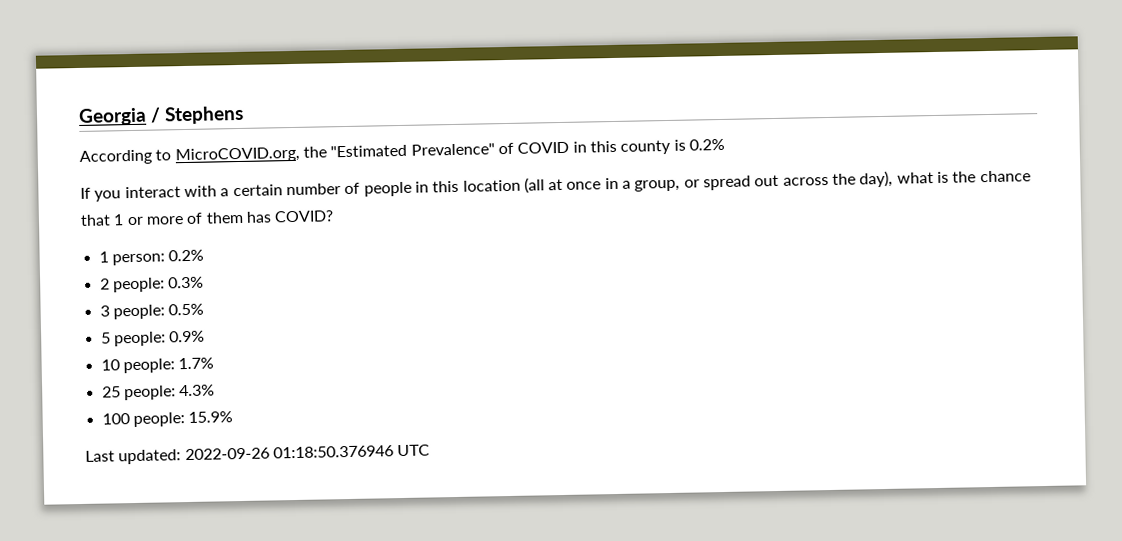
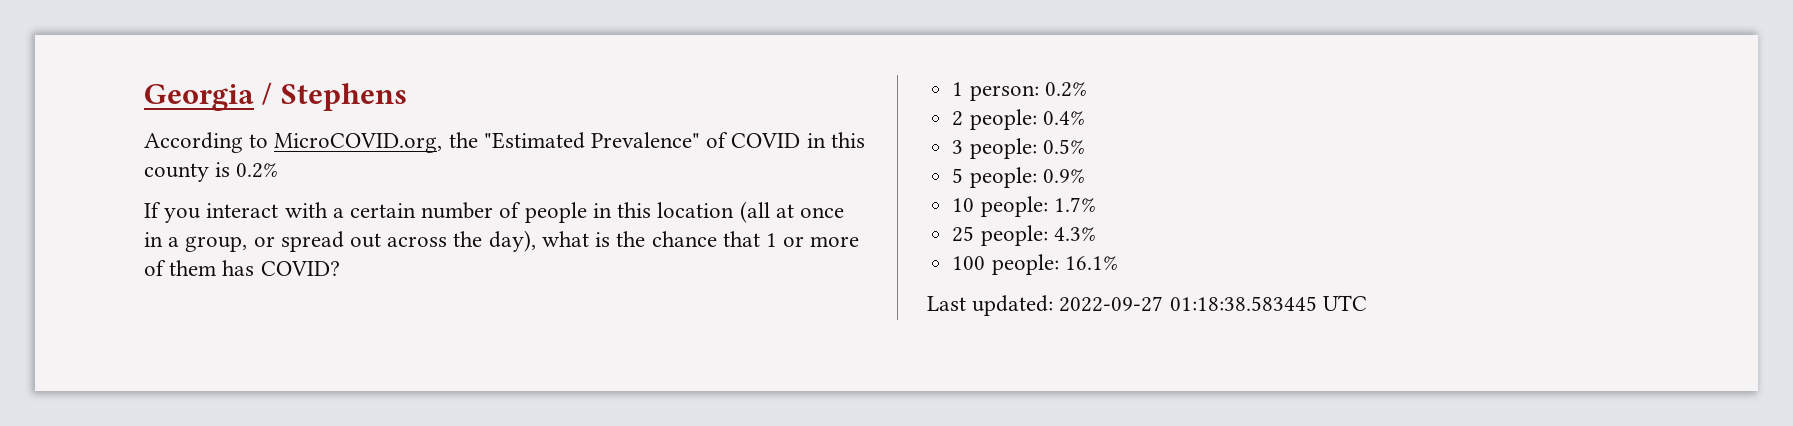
[168,276,205,289] 0.3% -> [1042,111,1085,125] 0.4%
[188,411,234,423] 15.9% -> [1064,256,1118,270] 16.1%
[184,445,394,461] 2022-09-26 01:18:50.376946 -> [1059,296,1317,312] 2022-09-27 01:18:38.583445

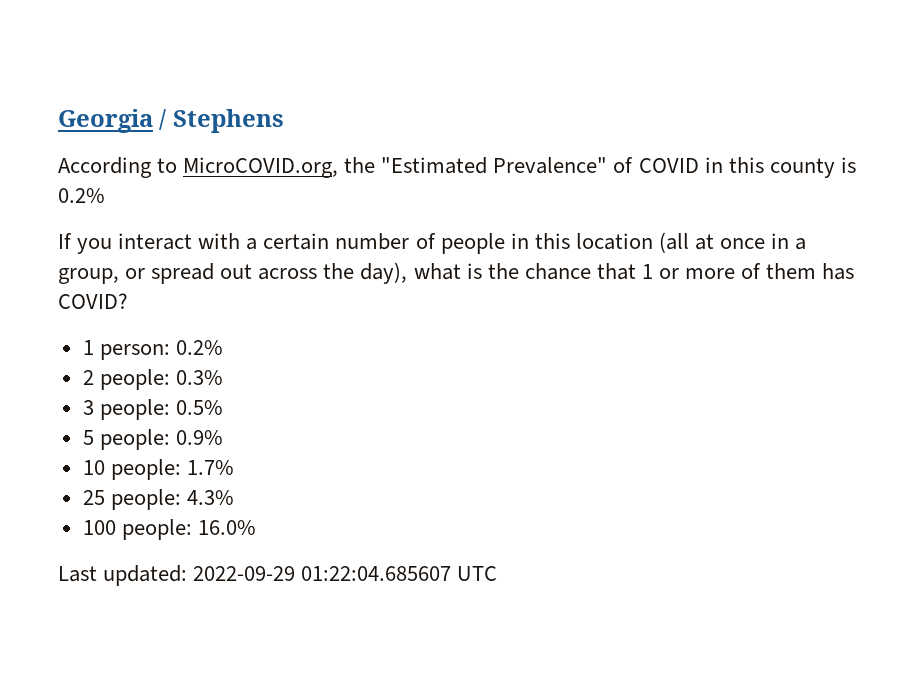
[1042,111,1085,125] 0.4% -> [175,370,223,385] 0.3%
[1064,256,1118,270] 16.1% -> [197,520,256,535] 16.0%
[1059,296,1317,312] 2022-09-27 01:18:38.583445 -> [193,566,452,581] 2022-09-29 01:22:04.685607

